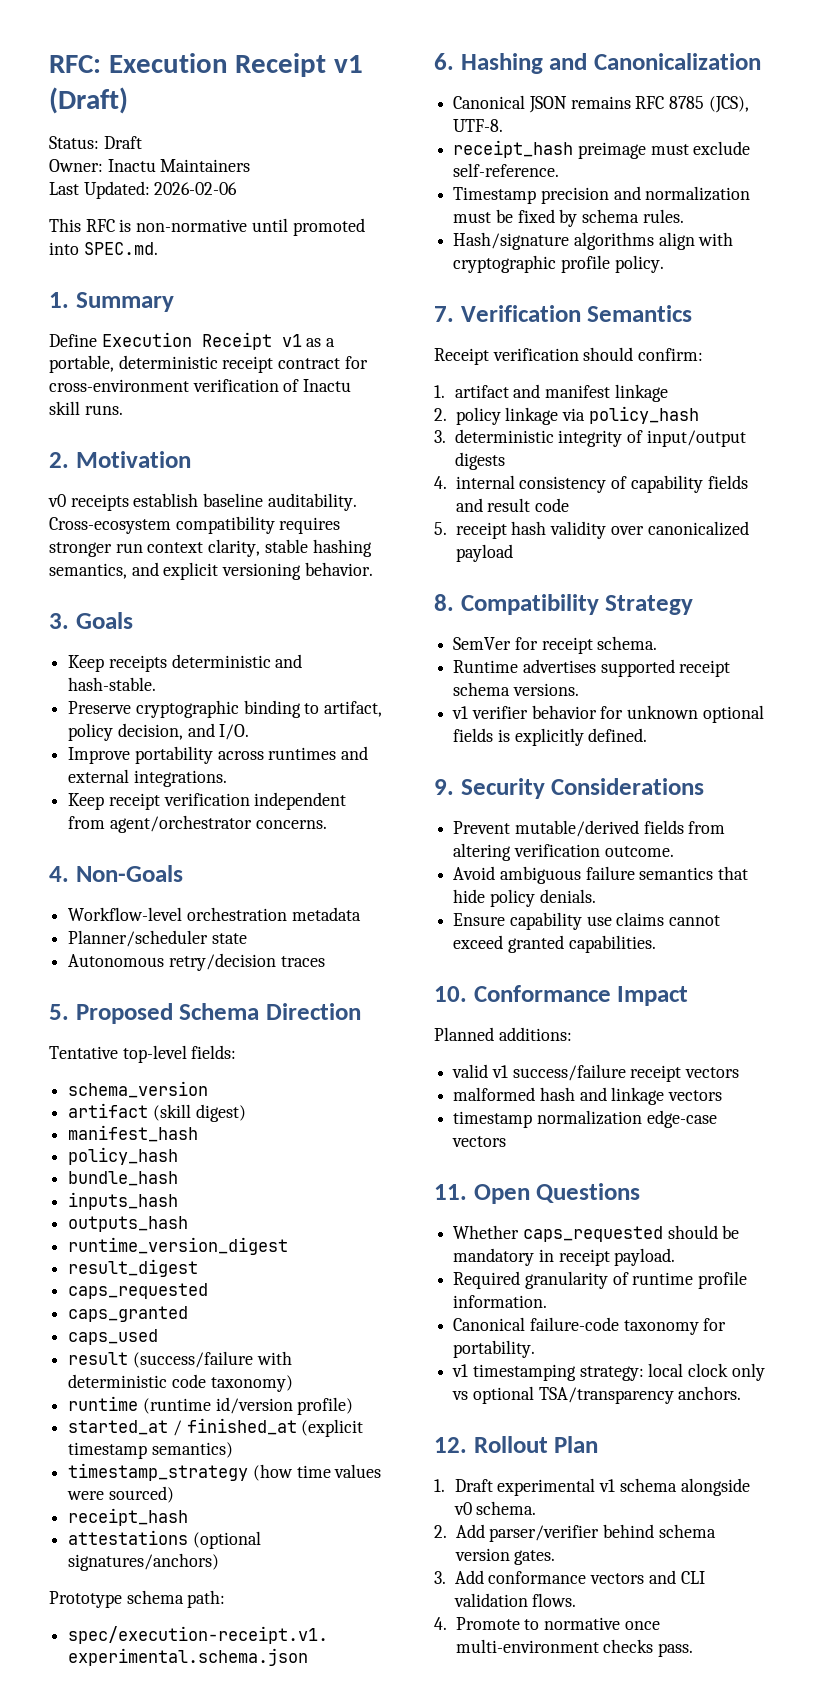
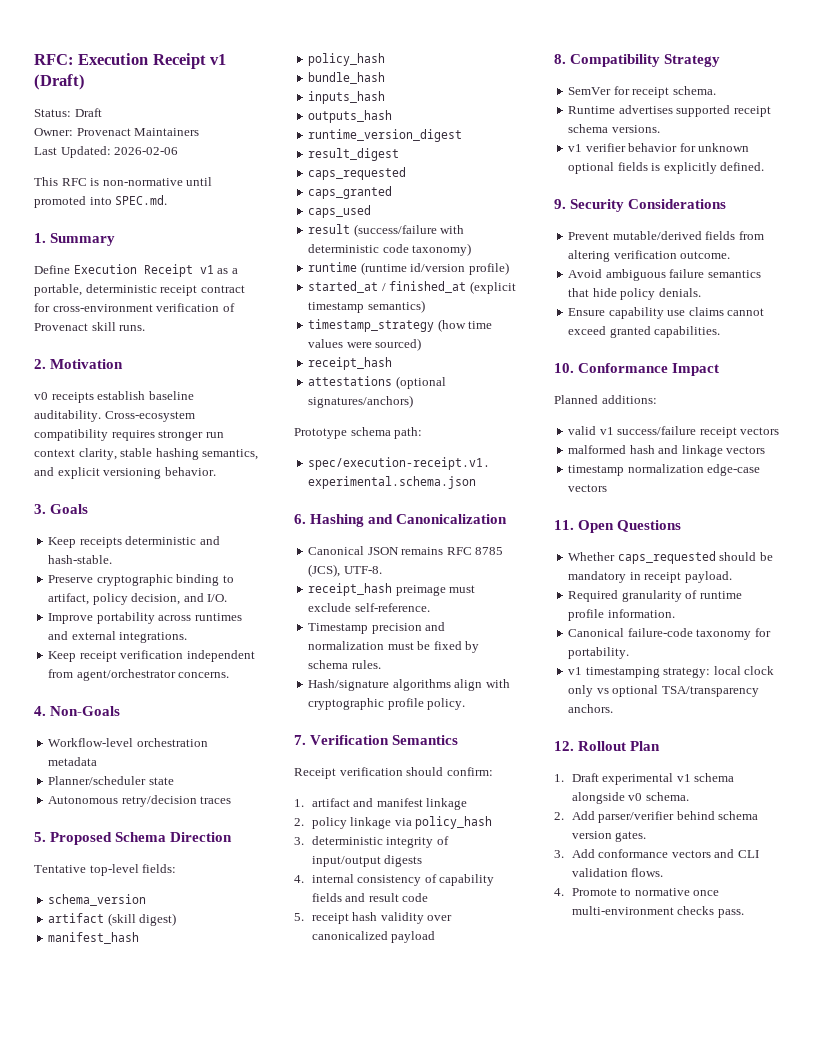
[107,159,156,172] Inactu -> [76,128,131,136] Provenact
[303,379,352,392] Inactu -> [34,323,88,331] Provenact

